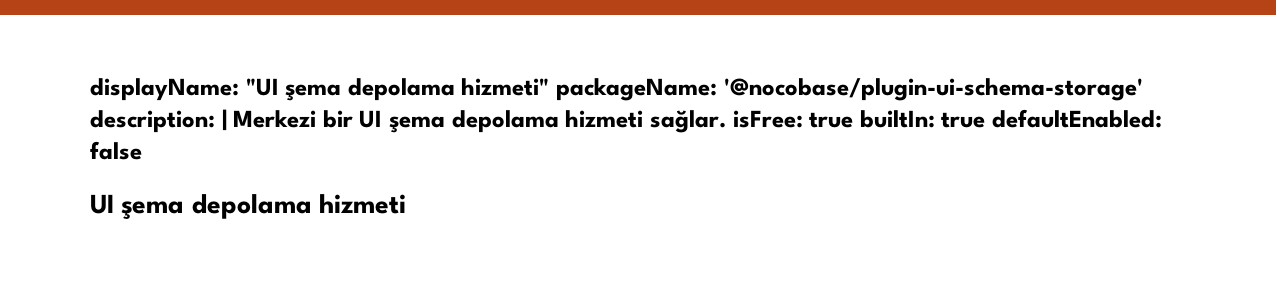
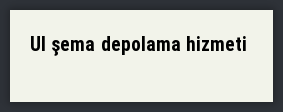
[90,78,1143,101] [90,109,1162,133] [90,141,142,160] displayName: "UI şema depolama hizmeti" packageName: '@nocobase/plugin-ui-schema-storage' description: | Merkezi bir UI şema depolama hizmeti sağlar. isFree: true builtIn: true defaultEnabled: false // -> (30, 43) none

